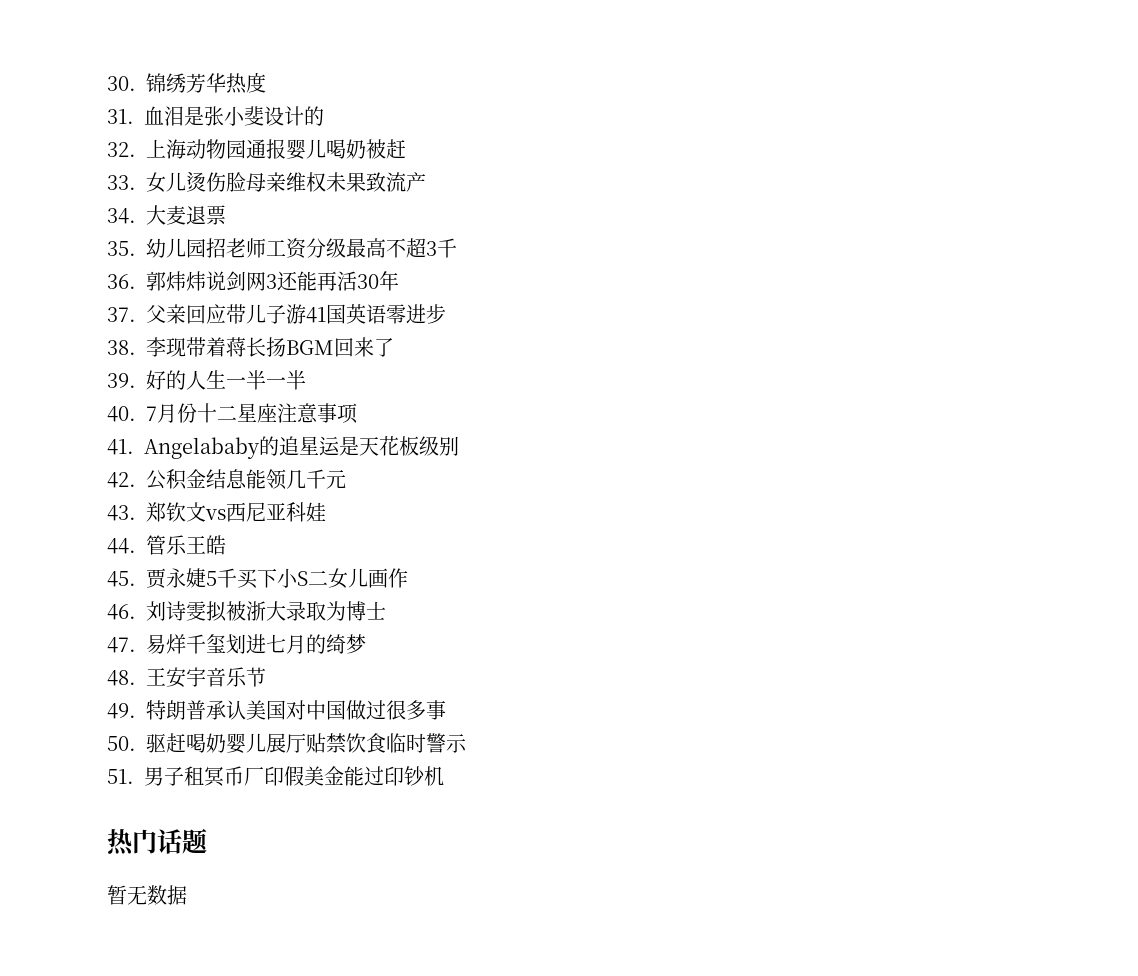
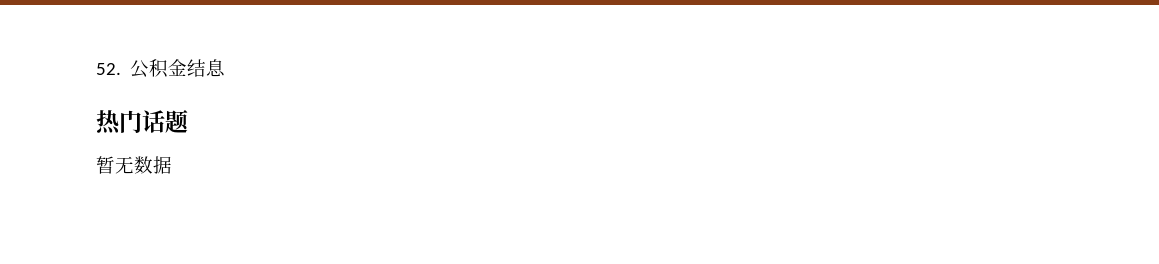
[107,72,266,94] [107,106,324,126] [107,139,406,160] [107,172,426,193] [107,205,226,225] [107,238,457,259] [107,271,399,291] [107,304,446,324] [107,337,394,357] [107,370,306,390] [107,403,358,424] [107,436,459,459] [107,469,346,490] [107,502,326,522] [107,535,226,555] [107,568,408,589] [107,601,386,622] [107,634,366,654] [107,667,266,688] [107,700,446,720] [107,733,467,754] [107,766,444,787] 30.锦绣芳华热度 // 31.血泪是张小斐设计的 // 32.上海动物园通报婴儿喝奶被赶 // 33.女儿烫伤脸母亲维权未果致流产 // 34.大麦退票 // 35.幼儿园招老师工资分级最高不超3千 // 36.郭炜炜说剑网3还能再活30年 // 37.父亲回应带儿子游41国英语零进步 // 38.李现带着蒋长扬BGM回来了 // 39.好的人生一半一半 // 40. 7月份十二星座注意事项 // 41. Angelababy的追星运是天花板级别 // 42.公积金结息能领几千元 // 43.郑钦文vs西尼亚科娃 // 44.管乐王皓 // 45.贾永婕5千买下小S二女儿画作 // 46.刘诗雯拟被浙大录取为博士 // 47.易烊千玺划进七月的绮梦 // 48.王安宇音乐节 // 49.特朗普承认美国对中国做过很多事 // 50.驱赶喝奶婴儿展厅贴禁饮食临时警示 // 51.男子租冥币厂印假美金能过印钞机 -> [96,59,226,78] 52.公积金结息

